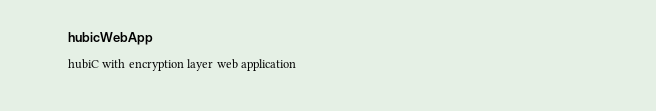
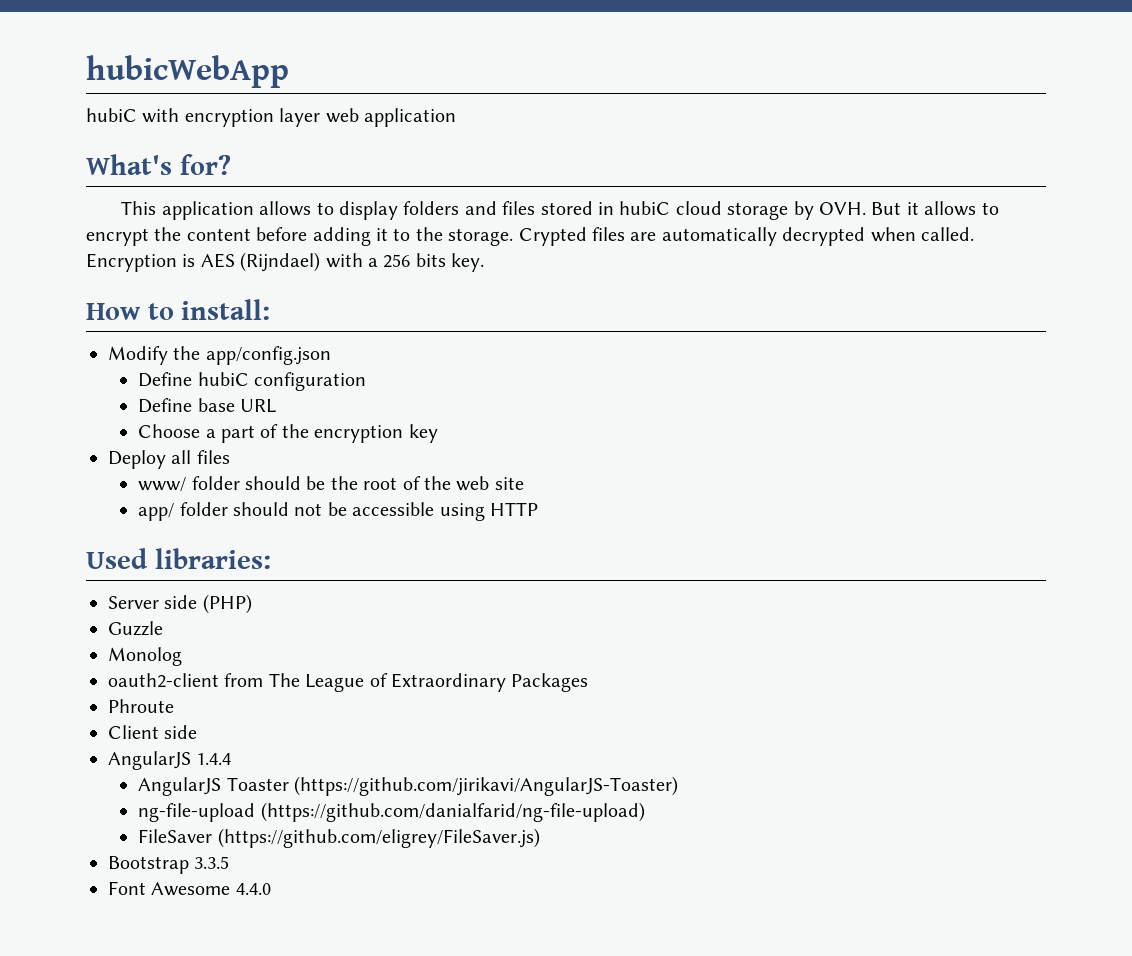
(296, 65) none -> [86,154,231,175] [121,201,999,220] [86,227,974,246] [86,252,485,272] [86,299,271,320] [108,346,331,365] [138,372,367,391] [138,398,277,413] [138,424,438,443] [108,450,230,469] [138,476,524,492] [138,502,539,521] [86,548,271,569] [108,594,252,614] [108,621,163,636] [108,647,182,666] [108,673,589,692] [108,699,174,713] [108,725,198,739] [108,751,232,770] [138,776,679,796] [138,802,645,822] [138,828,540,848] [108,856,230,874] [108,881,271,896] // What's for? // This application allows to display folders and files stored in hubiC cloud storage by OVH. But it allows to encrypt the content before adding it to the storage. Crypted files are automatically decrypted when called. Encryption is AES (Rijndael) with a 256 bits key. // How to install: // Modify the app/config.json // Define hubiC configuration // Define base URL // Choose a part of the encryption key // Deploy all files // www/ folder should be the root of the web site // app/ folder should not be accessible using HTTP // Used libraries: // Server side (PHP) // Guzzle // Monolog // oauth2-client from The League of Extraordinary Packages // Phroute // Client side // AngularJS 1.4.4 // AngularJS Toaster (https://github.com/jirikavi/AngularJS-Toaster) // ng-file-upload (https://github.com/danialfarid/ng-file-upload) // FileSaver (https://github.com/eligrey/FileSaver.js) // Bootstrap 3.3.5 // Font Awesome 4.4.0

